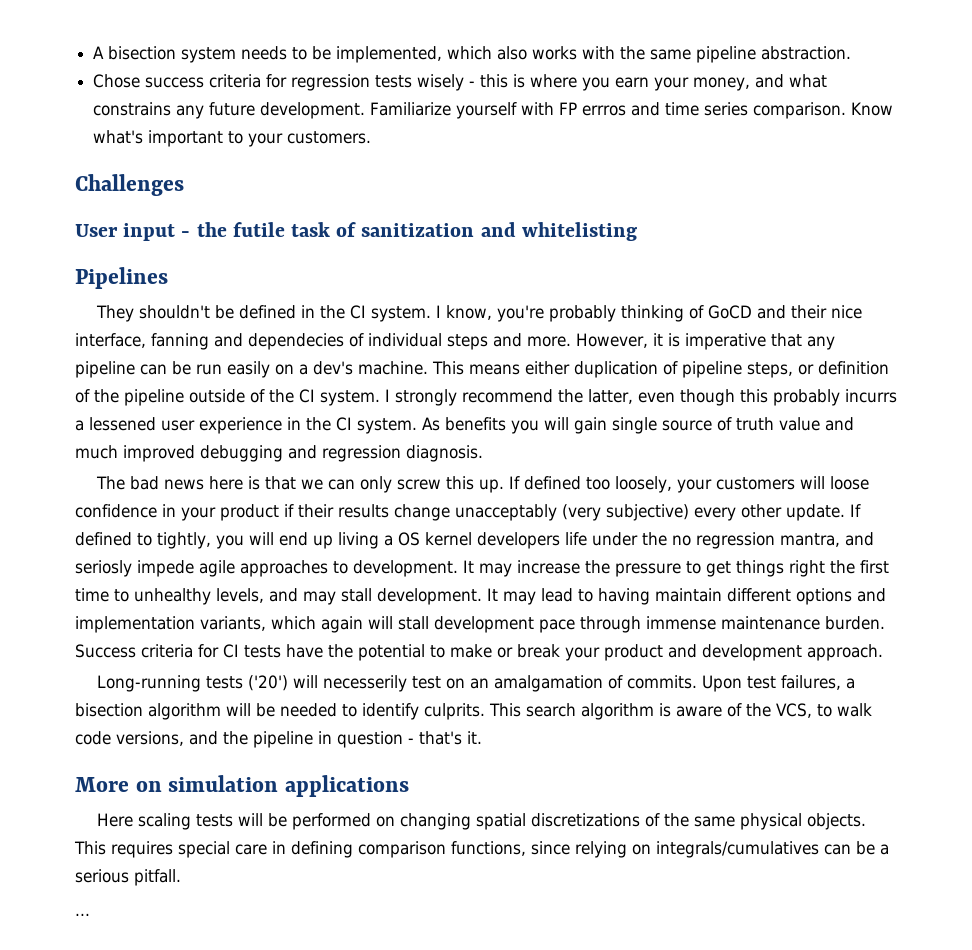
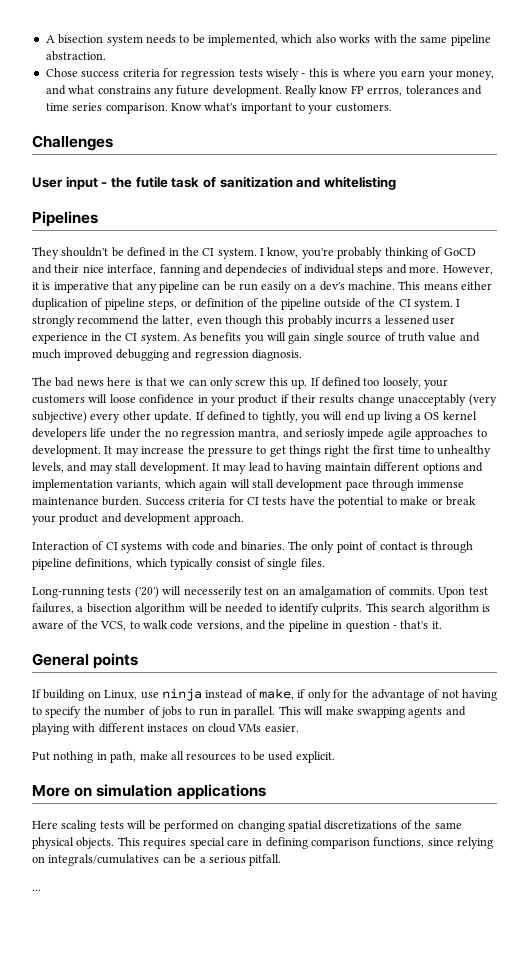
[370,102,627,119] Familiarize yourself with FP errros -> [285,85,459,97] Really know FP errros, tolerances
(883, 652) none -> [32,541,474,553] [32,558,325,570] // Interaction of CI systems with code and binaries. The only point of contact is through pipeline definitions, which typically consist of single files.
(482, 737) none -> [32,653,139,669] [32,688,497,701] [32,706,466,718] [32,723,299,735] [32,751,335,763] // General points // If building on Linux, use ninja instead of make, if only for the advantage of not having to specify the number of jobs to run in parallel. This will make swapping agents and playing with different instaces on cloud VMs easier. // Put nothing in path, make all resources to be used explicit.

